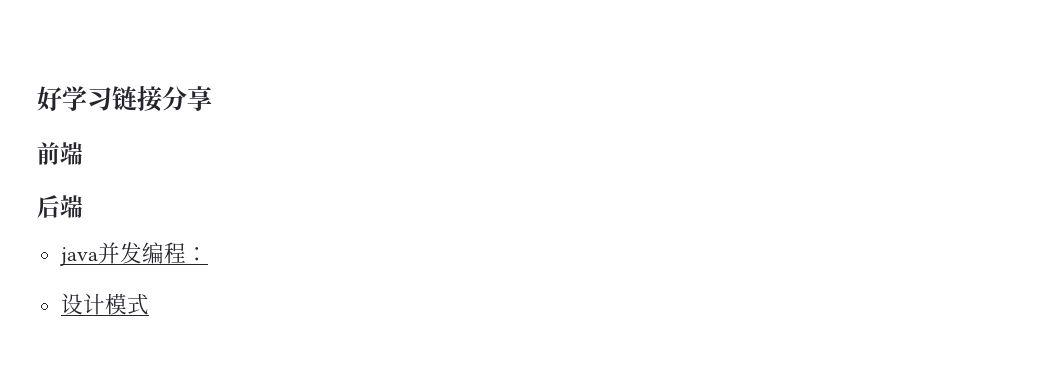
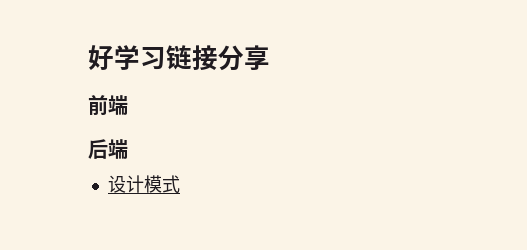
[58,242,208,266] // java并发编程： -> (128, 149) none

